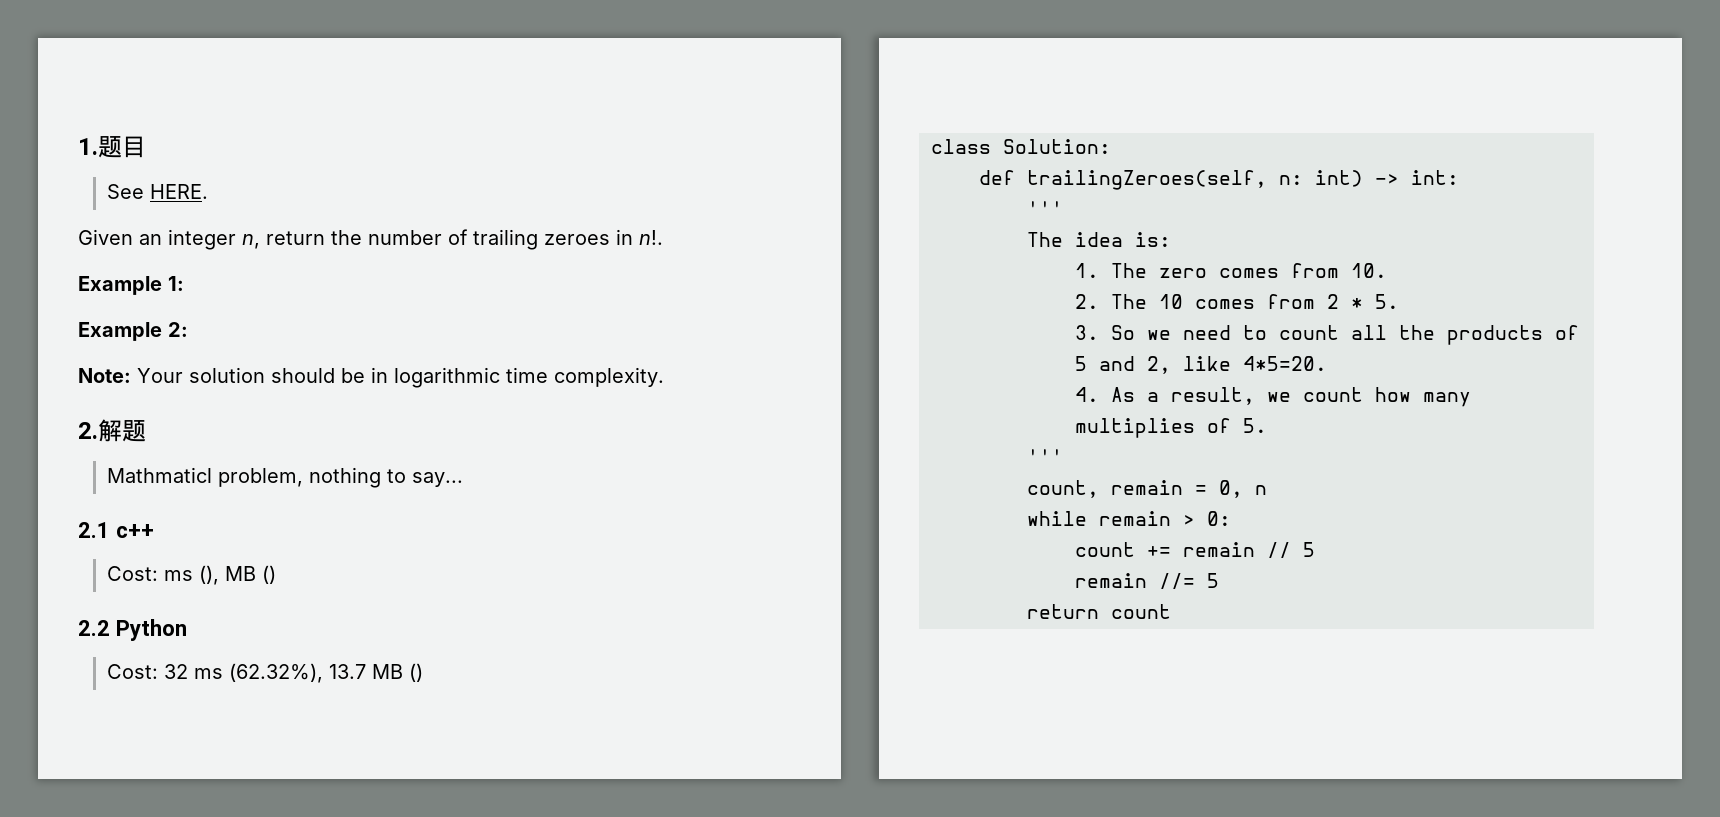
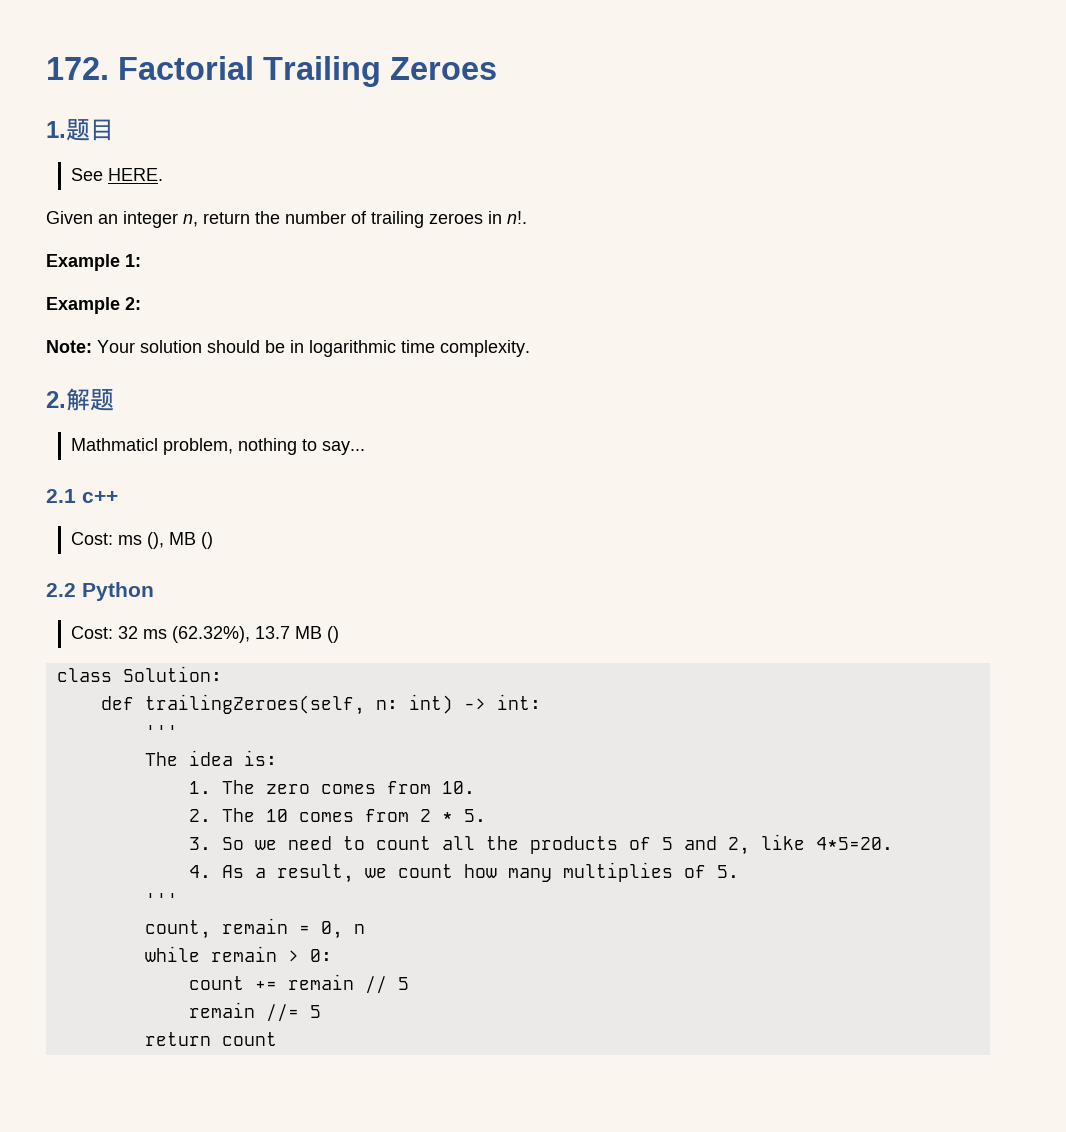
(78, 146) none -> [46,56,497,87] 172. Factorial Trailing Zeroes //

